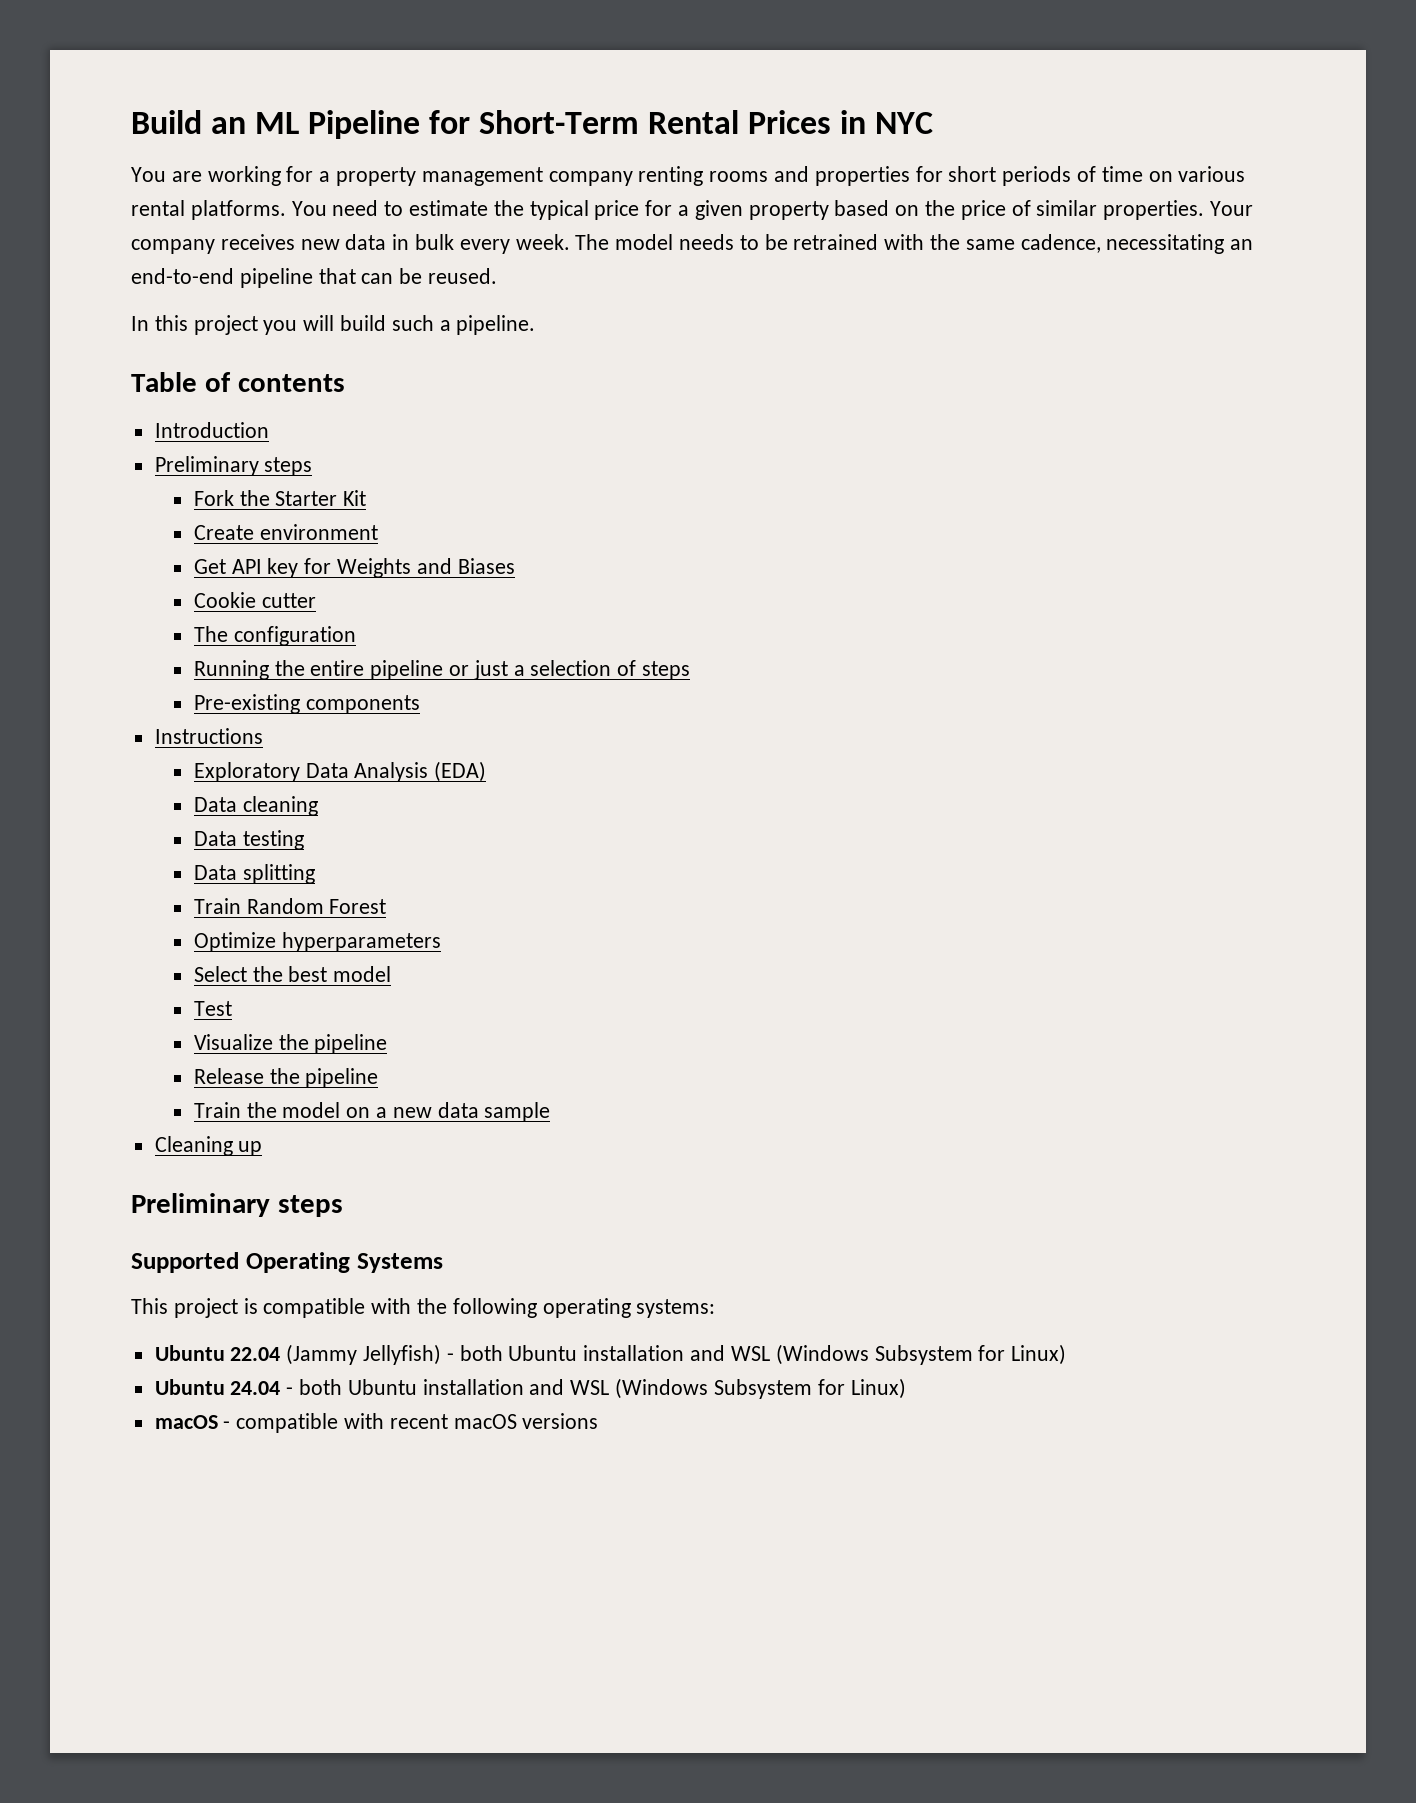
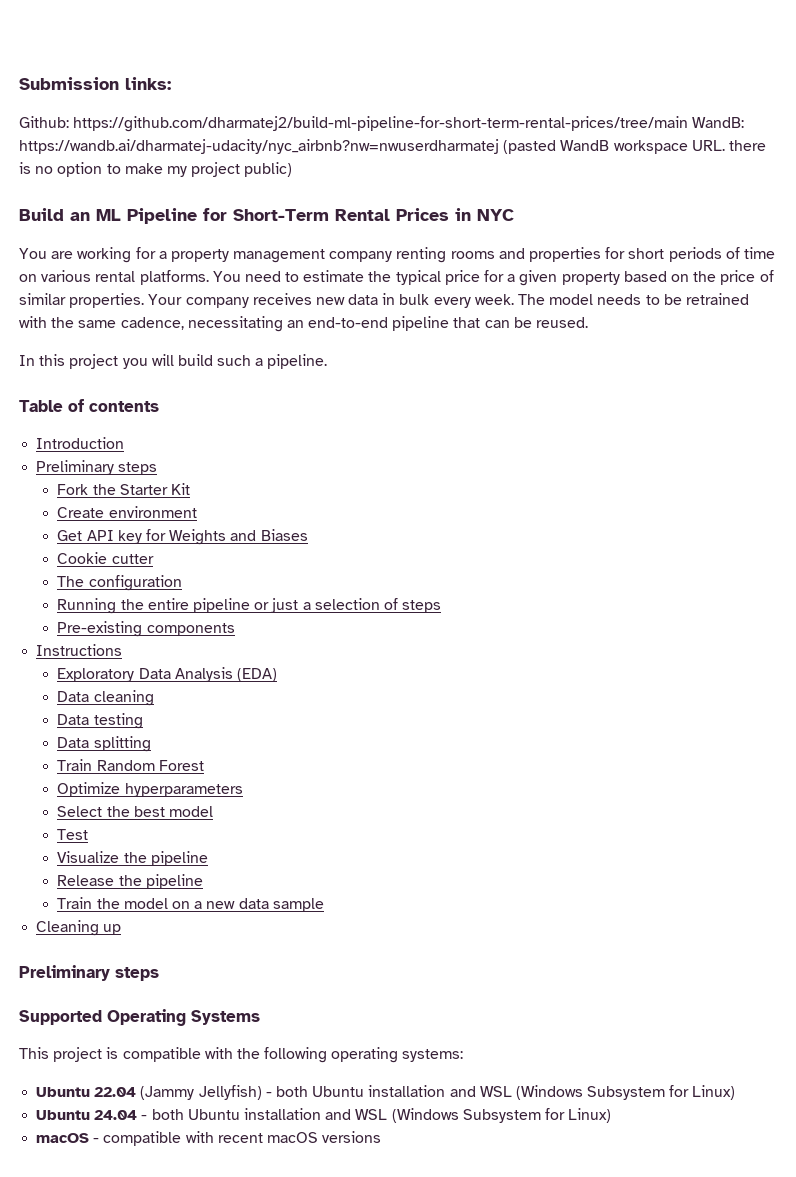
(131, 122) none -> [19,77,171,90] [19,116,745,132] [19,139,766,154] [19,162,293,177] Submission links: // Github: https://github.com/dharmatej2/build-ml-pipeline-for-short-term-rental-prices/tree/main WandB: https://wandb.ai/dharmatej-udacity/nyc_airbnb?nw=nwuserdharmatej (pasted WandB workspace URL. there is no option to make my project public) //

